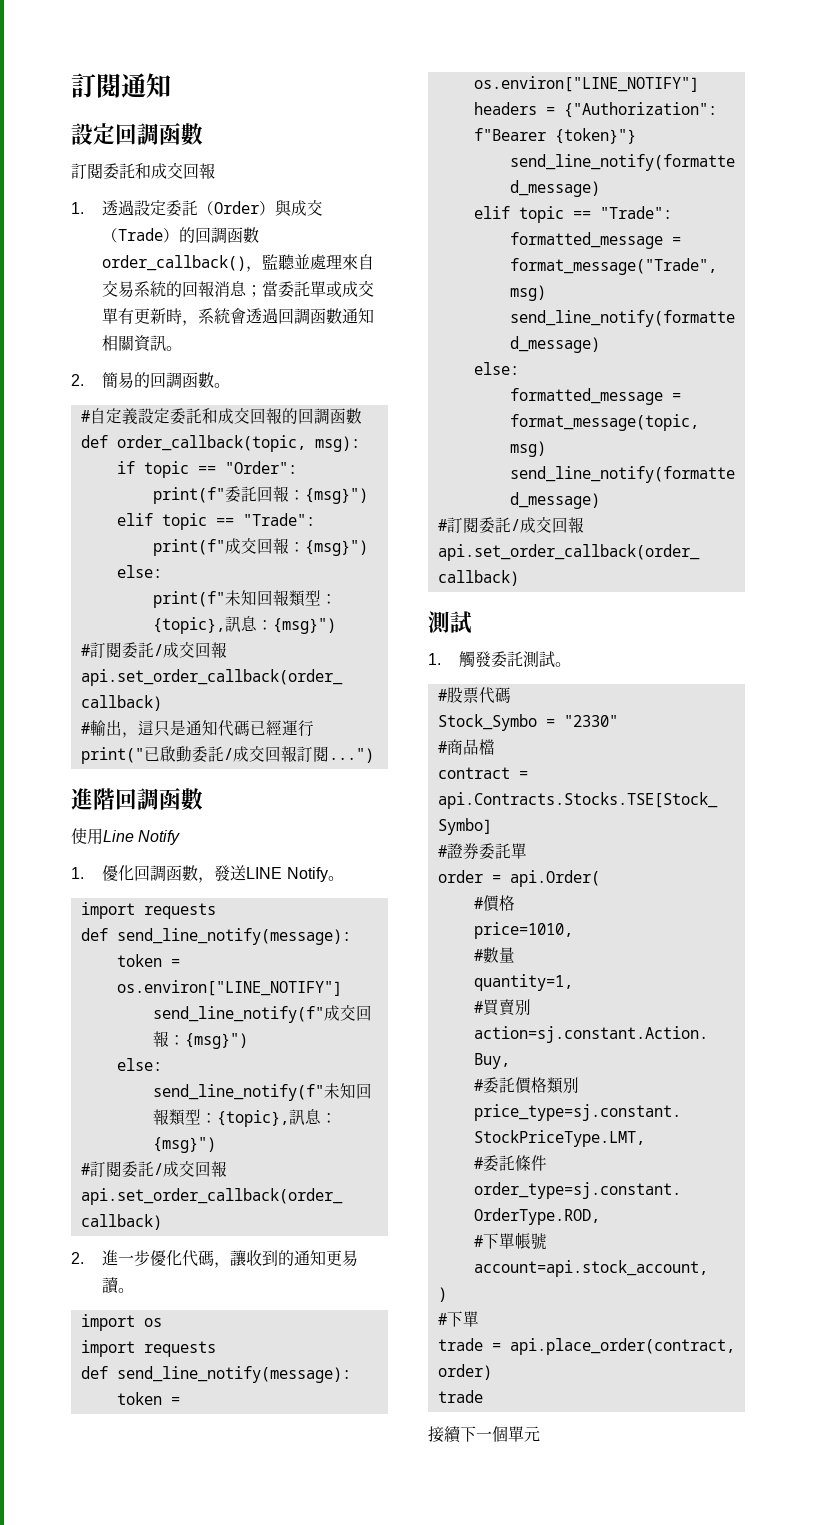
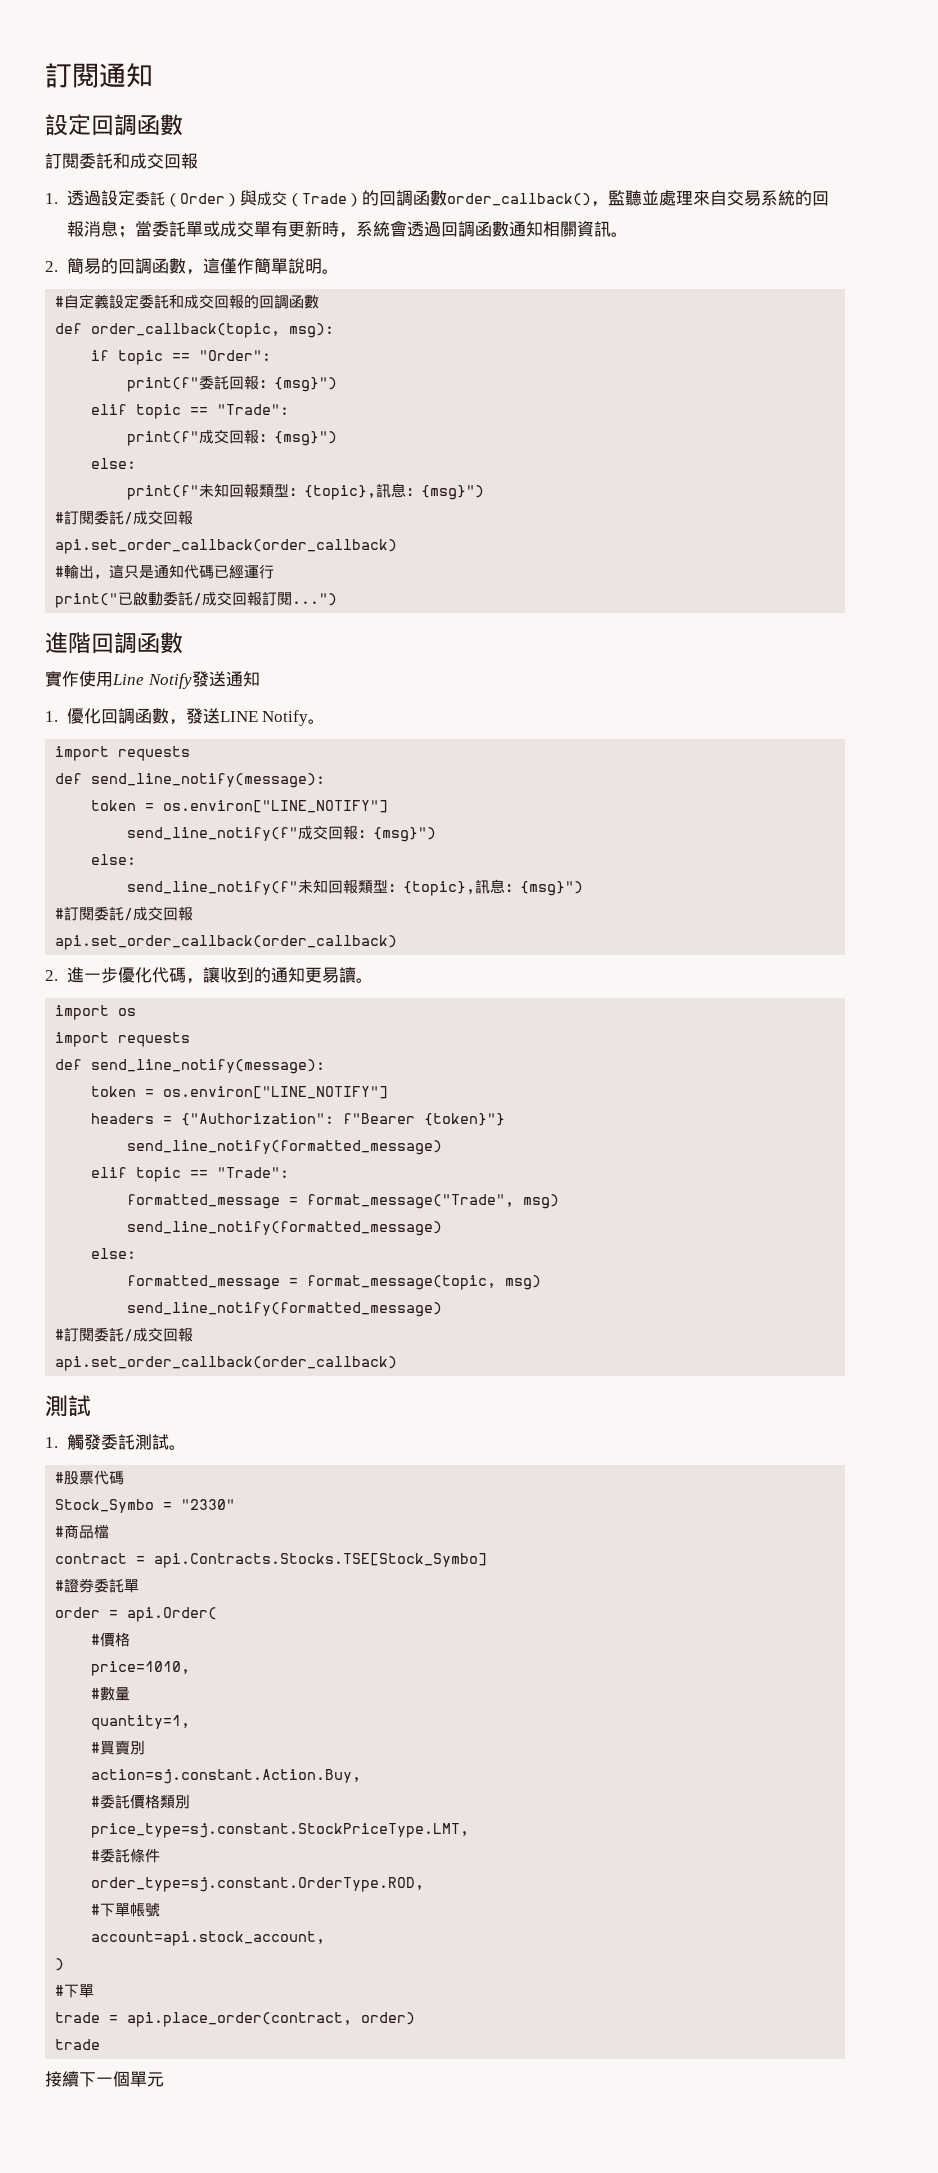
(215, 380) none -> [185,257,322,275] ，這僅作簡單說明
(203, 799) none -> [45,671,79,687] 實作
(181, 837) none -> [191,671,260,687] 發送通知

